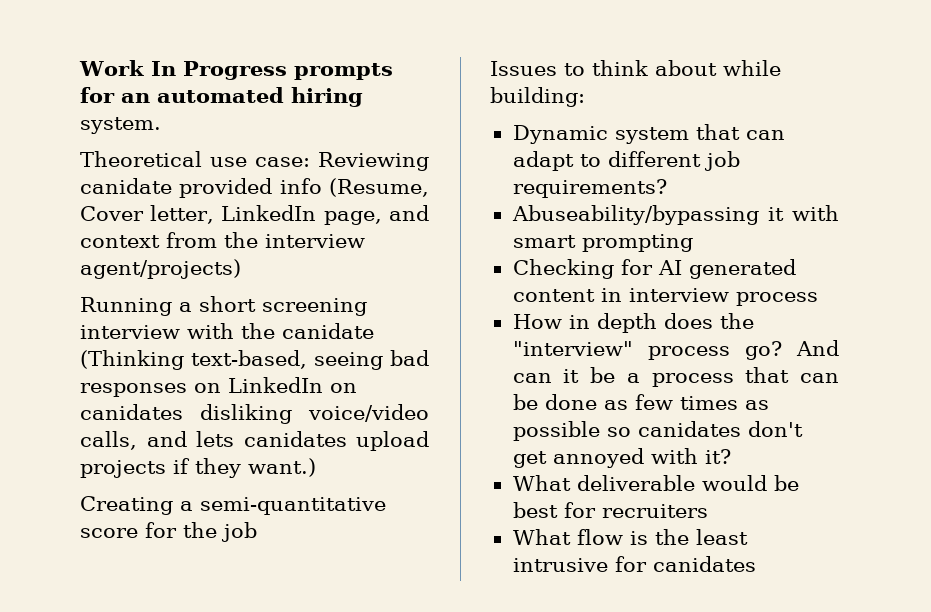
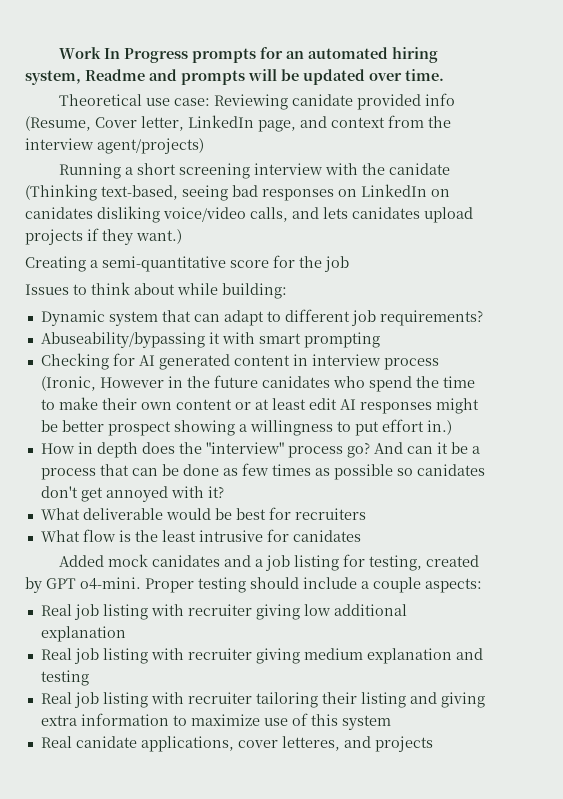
[80,117,161,134] system. -> [25,69,444,85] system, Readme and prompts will be updated over time.
(818, 299) none -> [40,375,475,392] [40,397,479,414] [40,419,452,436] (Ironic, However in the future canidates who spend the time to make their own content or at least edit AI responses might be better prospect showing a willingness to put effort in.)
(756, 564) none -> [58,554,479,571] [25,577,482,593] [40,604,407,620] [40,626,126,642] [40,648,483,664] [40,670,89,686] [40,692,485,708] [40,713,391,730] [40,736,433,752] // Added mock canidates and a job listing for testing, created by GPT o4-mini. Proper testing should include a couple aspects: // Real job listing with recruiter giving low additional explanation // Real job listing with recruiter giving medium explanation and testing // Real job listing with recruiter tailoring their listing and giving extra information to maximize use of this system // Real canidate applications, cover letteres, and projects

